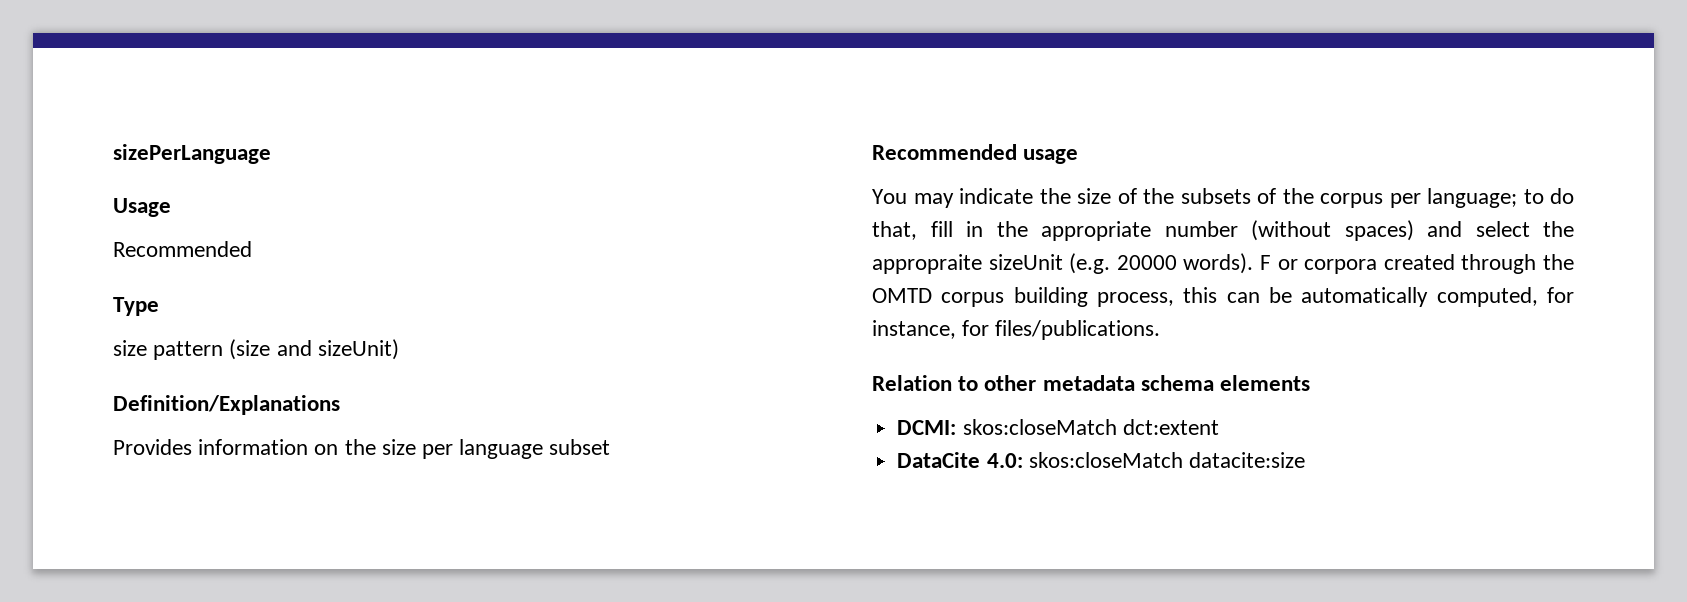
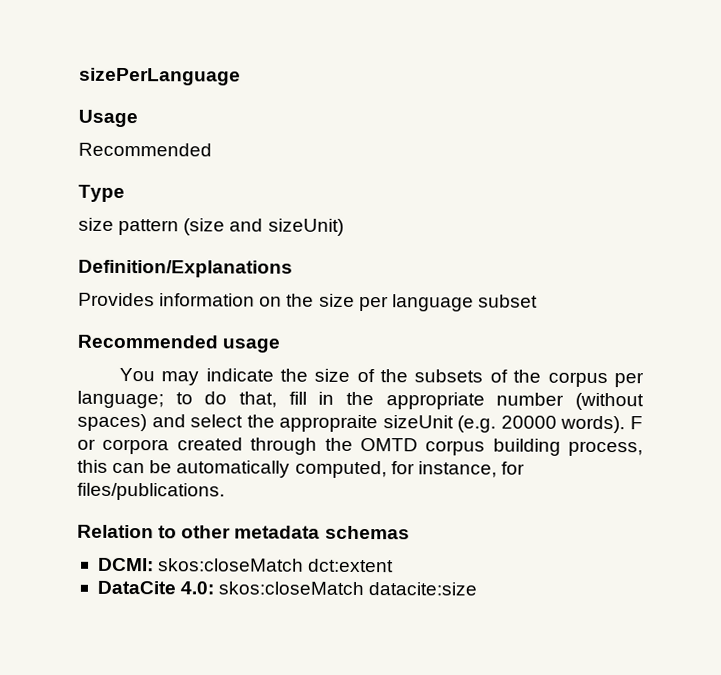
[1140,375,1311,391] schema elements -> [324,525,410,540] schemas

